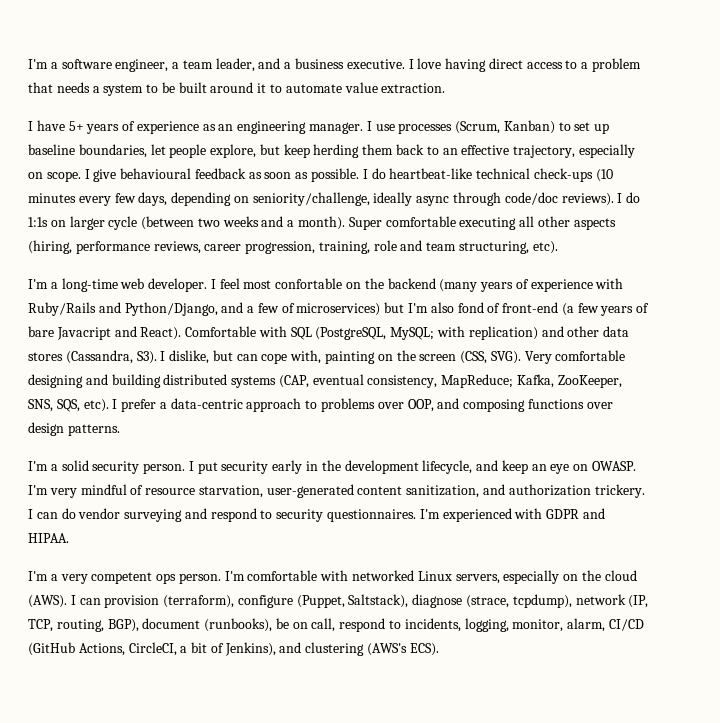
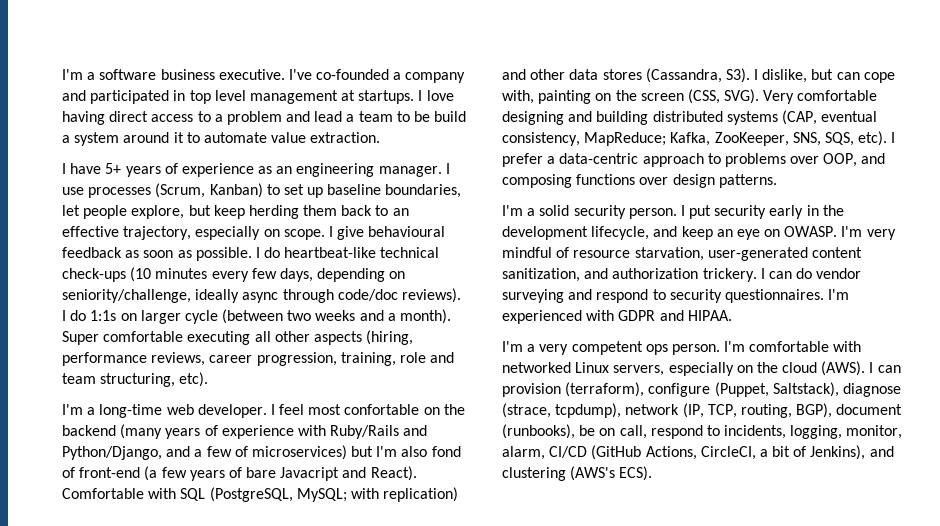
[115,58,405,72] engineer, a team leader, and a business executive. -> [160,69,466,83] [62,90,415,104] business executive. I've co-founded a company and participated in top level management at startups.
[28,82,207,96] that needs a system to be built -> [286,111,467,122] [62,132,120,146] and lead a team to be build a system

